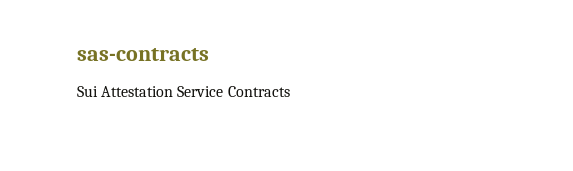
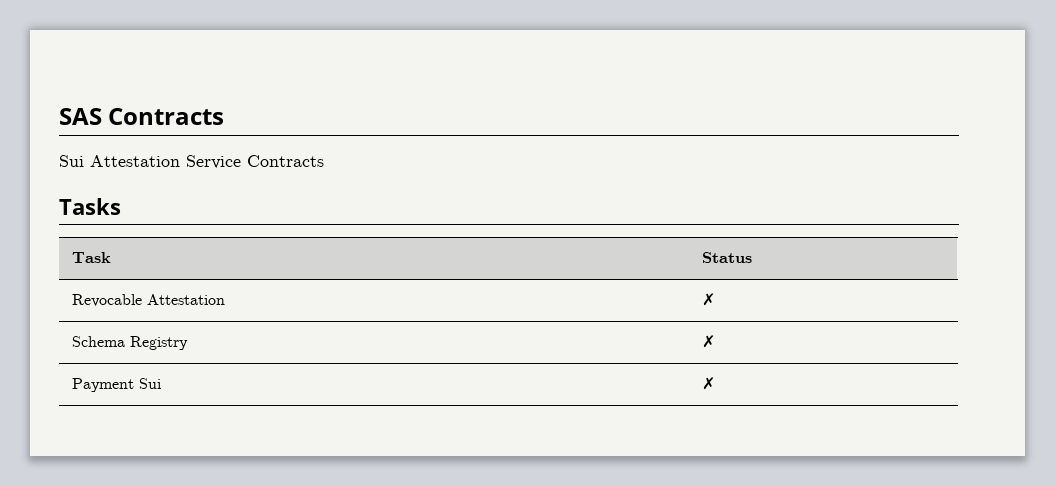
[77,48,209,61] sas-contracts -> [59,108,225,125] SAS Contracts
(290, 91) none -> [59,198,121,215] [71,252,111,263] [701,252,752,263] [71,294,225,307] [701,293,715,306] [71,336,188,350] [701,335,715,348] [71,378,161,392] [701,377,715,390] // Tasks // Task | Status // Revocable Attestation | ✗ // Schema Registry | ✗ // Payment Sui | ✗

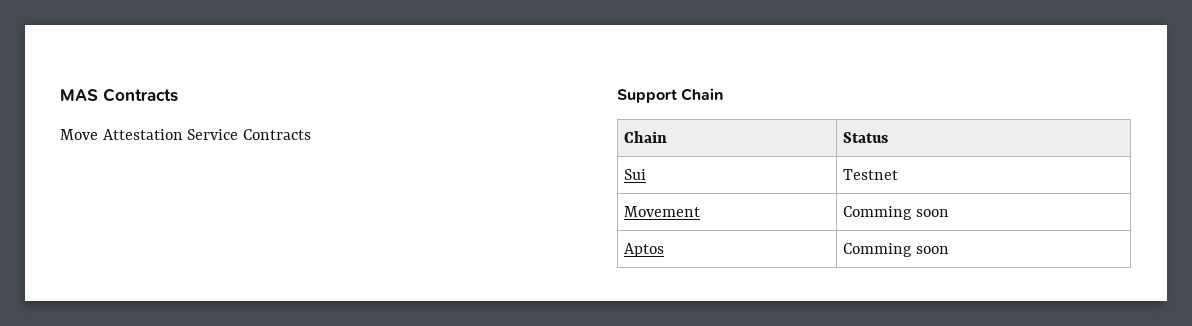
[59,108,225,125] [59,155,84,167] SAS Contracts // Sui -> [60,88,178,102] [60,129,98,140] MAS Contracts // Move
[59,198,121,215] [71,252,111,263] [701,252,752,263] [71,294,225,307] [701,293,715,306] [71,336,188,350] [701,335,715,348] [71,378,161,392] [701,377,715,390] Tasks // Task | Status // Revocable Attestation | ✗ // Schema Registry | ✗ // Payment Sui | ✗ -> [617,88,724,103] [624,131,668,143] [843,132,889,143] [624,169,647,180] [843,169,899,180] [624,206,701,217] [843,206,949,220] [624,243,665,257] [843,243,949,257] Support Chain // Chain | Status // Sui | Testnet // Movement | Comming soon // Aptos | Comming soon

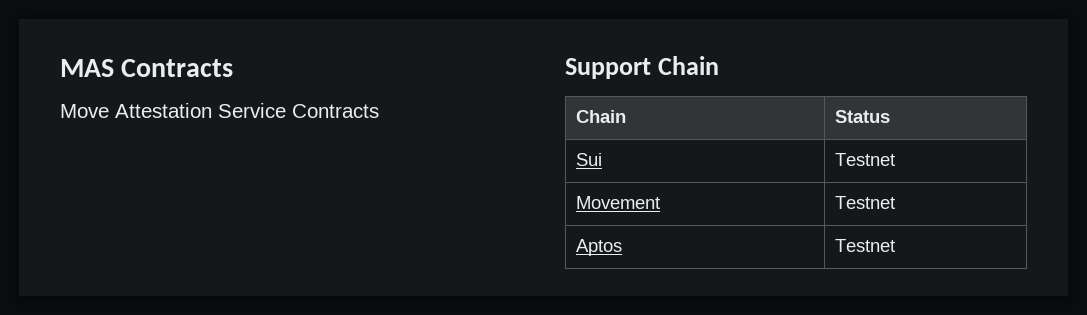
[843,206,949,220] Comming soon -> [835,196,896,209] Testnet
[843,243,949,257] Comming soon -> [835,239,896,252] Testnet

